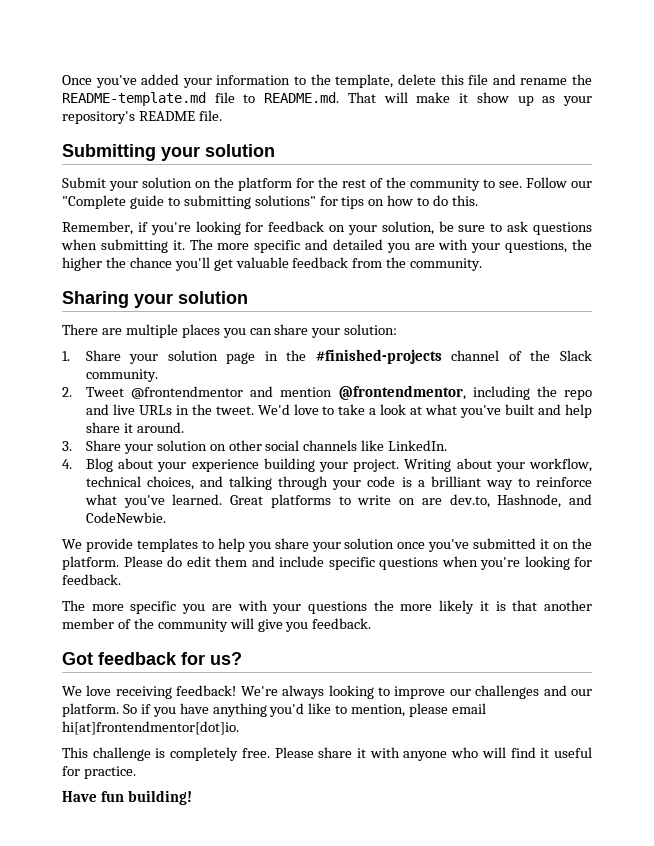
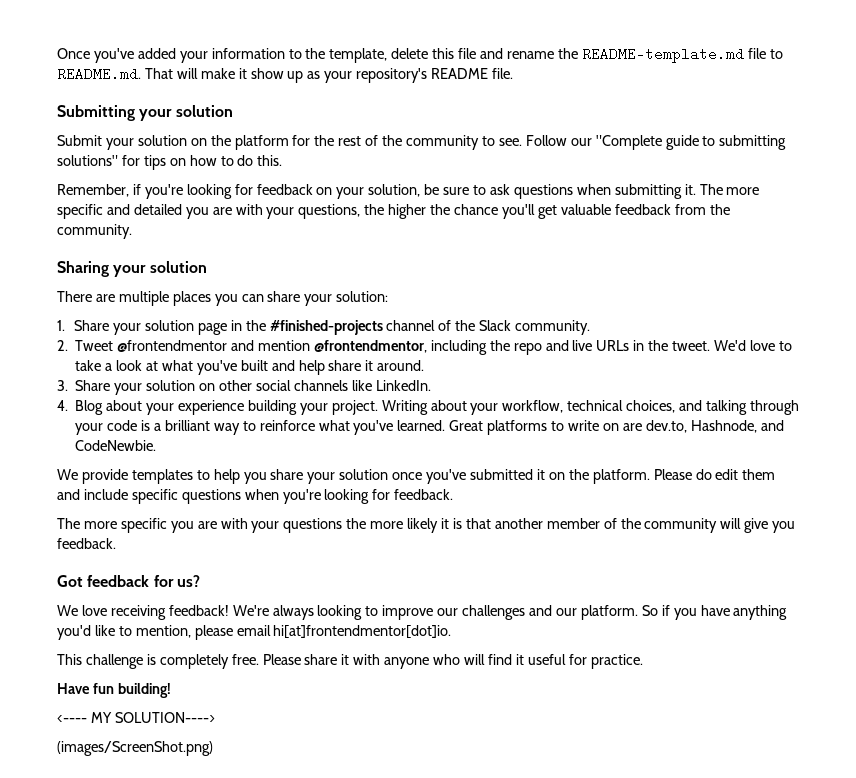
(192, 797) none -> [57,712,215,723] [57,741,213,756] // <---- MY SOLUTION----> // (images/ScreenShot.png)

